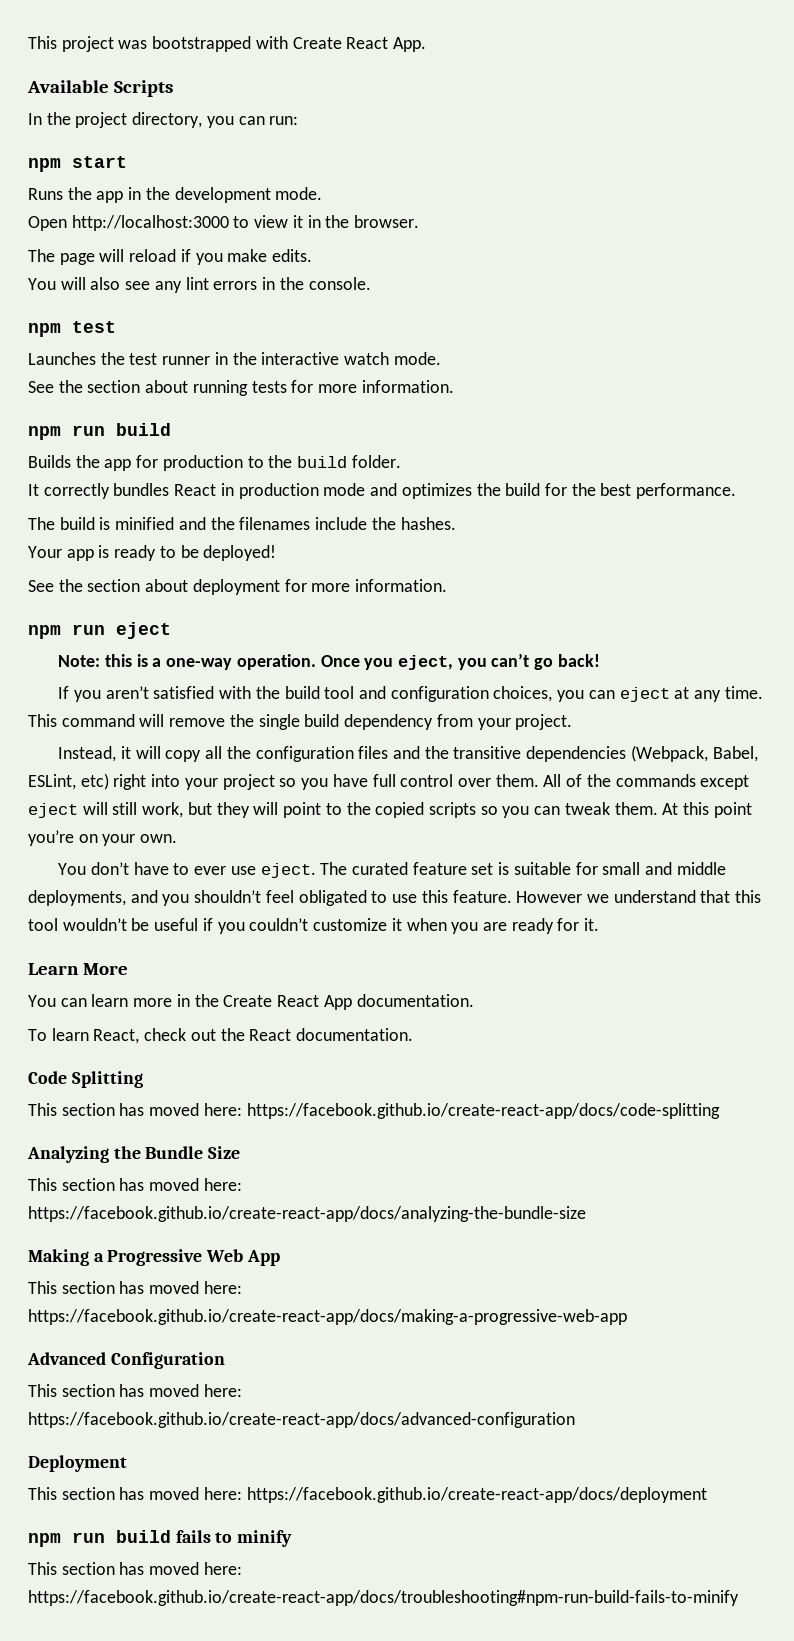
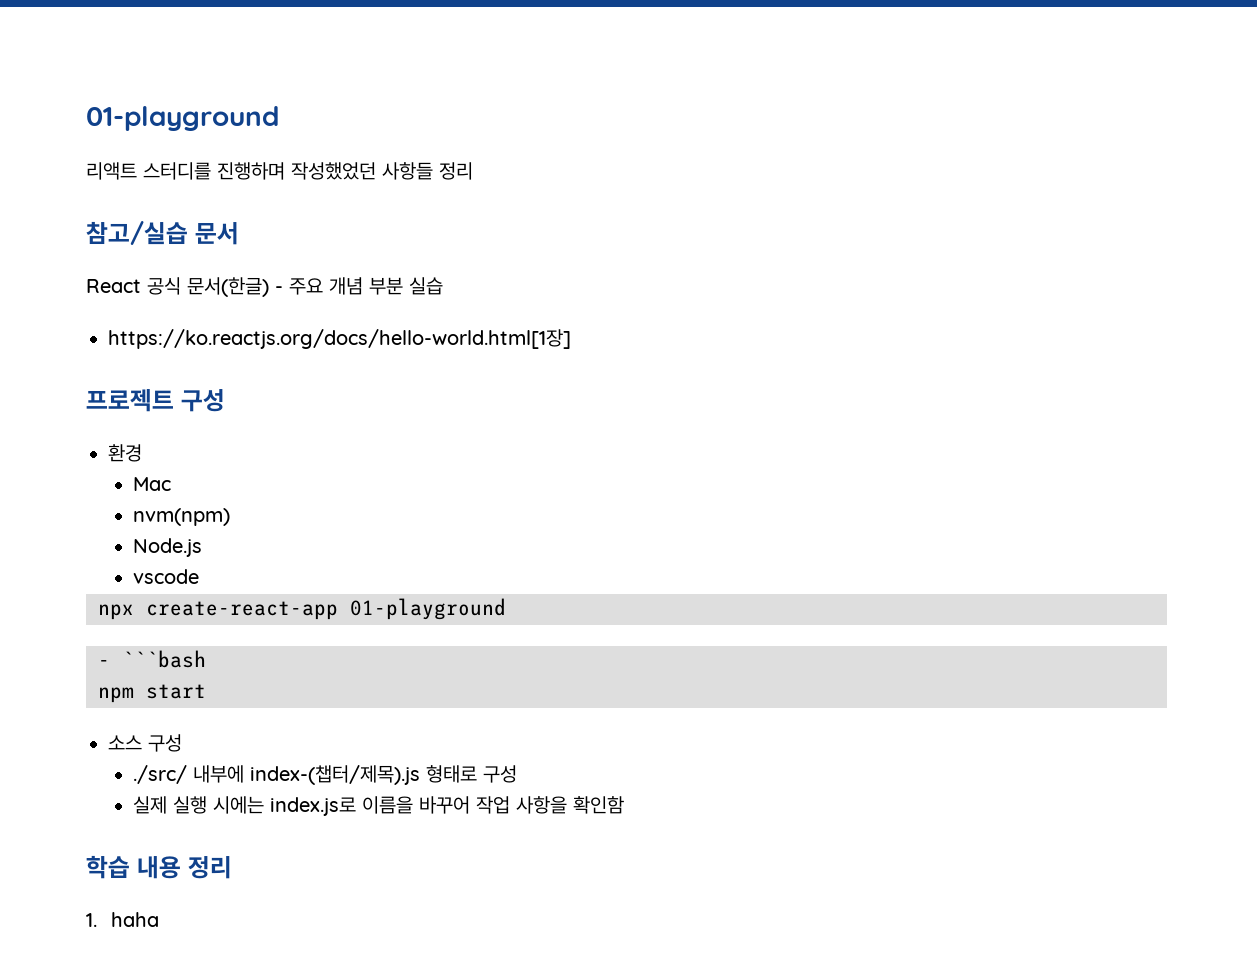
[28,36,427,52] [27,80,173,97] [28,112,299,128] [28,156,127,172] [28,187,323,203] [28,215,420,231] [28,249,313,265] [28,277,371,293] [28,321,116,337] [28,352,441,365] [28,380,454,396] [28,423,171,440] [28,455,401,471] [28,483,737,499] [28,517,456,530] [28,545,277,561] [28,579,448,595] [28,622,171,639] [58,653,600,670] [58,686,763,702] [28,714,573,730] [58,745,758,762] [28,773,750,790] [28,802,752,818] [28,830,178,846] [58,862,726,878] [28,890,762,906] [28,918,600,934] [28,963,128,975] [28,994,474,1010] [28,1028,414,1044] [28,1071,143,1088] [28,1103,720,1119] [27,1146,241,1163] [28,1178,242,1191] [28,1206,586,1222] [28,1249,280,1266] [28,1281,242,1294] [28,1309,627,1325] [27,1352,225,1369] [28,1384,242,1397] [28,1412,575,1428] [28,1455,127,1472] [28,1487,707,1503] [28,1530,293,1547] [28,1562,242,1575] [28,1590,739,1606] This project was bootstrapped with Create React App. // Available Scripts // In the project directory, you can run: // npm start // Runs the app in the development mode. // Open http://localhost:3000 to view it in the browser. // The page will reload if you make edits. // You will also see any lint errors in the console. // npm test // Launches the test runner in the interactive watch mode. // See the section about running tests for more information. // npm run build // Builds the app for production to the build folder. // It correctly bundles React in production mode and optimizes the build for the best performance. // The build is minified and the filenames include the hashes. // Your app is ready to be deployed! // See the section about deployment for more information. // npm run eject // Note: this is a one-way operation. Once you eject, you can’t go back! // If you aren’t satisfied with the build tool and configuration choices, you can eject at any time. This command will remove the single build dependency from your project. // Instead, it will copy all the configuration files and the transitive dependencies (Webpack, Babel, ESLint, etc) right into your project so you have full control over them. All of the commands except eject will still work, but they will point to the copied scripts so you can tweak them. At this point you’re on your own. // You don’t have to ever use eject. The curated feature set is suitable for small and middle deployments, and you shouldn’t feel obligated to use this feature. However we understand that this tool wouldn’t be useful if you couldn’t customize it when you are ready for it. // Learn More // You can learn more in the Create React App documentation. // To learn React, check out the React documentation. // Code Splitting // This section has moved here: https://facebook.github.io/create-react-app/docs/code-splitting // Analyzing the Bundle Size // This section has moved here: https://facebook.github.io/create-react-app/docs/analyzing-the-bundle-size // Making a Progressive Web App // This section has moved here: https://facebook.github.io/create-react-app/docs/making-a-progressive-web-app // Advanced Configuration // This section has moved here: https://facebook.github.io/create-react-app/docs/advanced-configuration // Deployment // This section has moved here: https://facebook.github.io/create-react-app/docs/deployment // npm run build fails to minify // This section has moved here: https://facebook.github.io/create-react-app/docs/troubleshooting#npm-run-build-fails-to-minify -> [86,106,279,131] [86,162,473,180] [86,221,239,245] [86,277,443,297] [108,329,571,349] [86,389,225,412] [108,444,142,462] [132,477,171,491] [132,508,230,526] [132,538,202,557] [132,569,199,584] [98,598,506,620] [98,650,206,668] [98,684,206,703] [108,734,182,752] [132,765,517,785] [132,796,624,816] [86,855,232,879] [86,912,159,927] 01-playground // 리액트 스터디를 진행하며 작성했었던 사항들 정리 // 참고/실습 문서 // React 공식 문서(한글) - 주요 개념 부분 실습 // https://ko.reactjs.org/docs/hello-world.html[1장] // 프로젝트 구성 // 환경 // Mac // nvm(npm) // Node.js // vscode // npx create-react-app 01-playground // - ```bash // npm start // 소스 구성 // ./src/ 내부에 index-(챕터/제목).js 형태로 구성 // 실제 실행 시에는 index.js로 이름을 바꾸어 작업 사항을 확인함 // 학습 내용 정리 // 1. haha

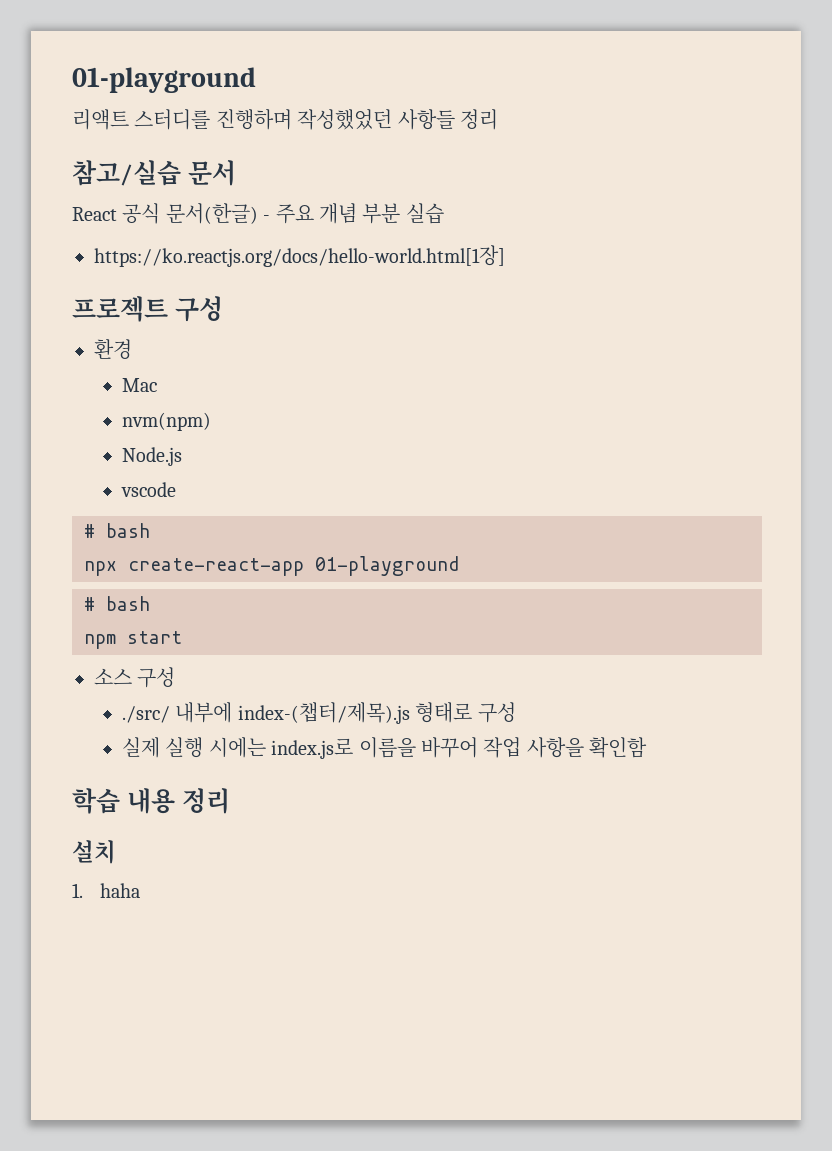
(199, 576) none -> [84,523,150,538] // # bash
[98,650,206,668] - ```bash -> [84,596,150,611] # bash
(232, 867) none -> [72,840,116,864] // 설치

